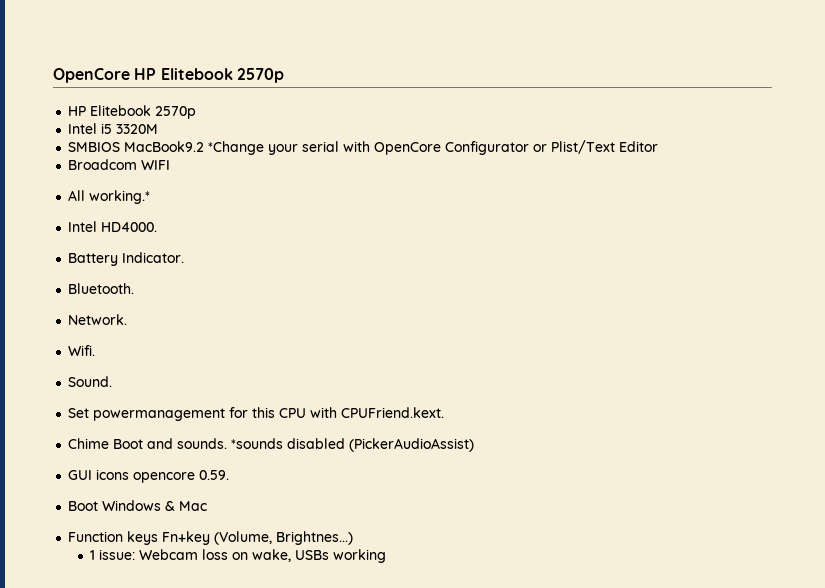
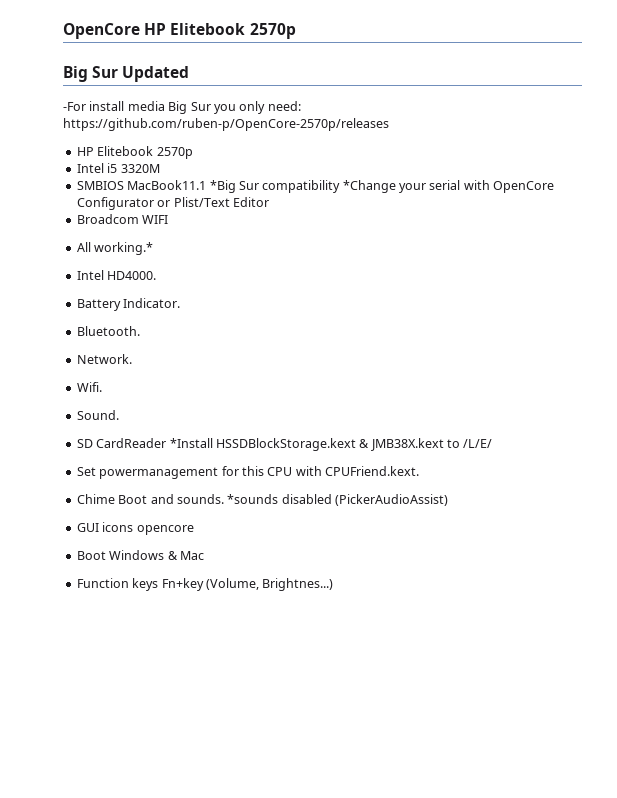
(284, 75) none -> [63,66,190,82] [63,101,301,114] [63,118,389,131] // Big Sur Updated // -For install media Big Sur you only need: https://github.com/ruben-p/OpenCore-2570p/releases
[124,141,205,152] MacBook9.2 -> [127,180,341,193] MacBook11.1 *Big Sur compatibility
(113, 381) none -> [76,438,493,451] // SD CardReader *Install HSSDBlockStorage.kext & JMB38X.kext to /L/E/
[199,470,230,480] 0.59. -> (194, 530) none
[90,549,387,563] // 1 issue: Webcam loss on wake, USBs working -> (334, 584) none

